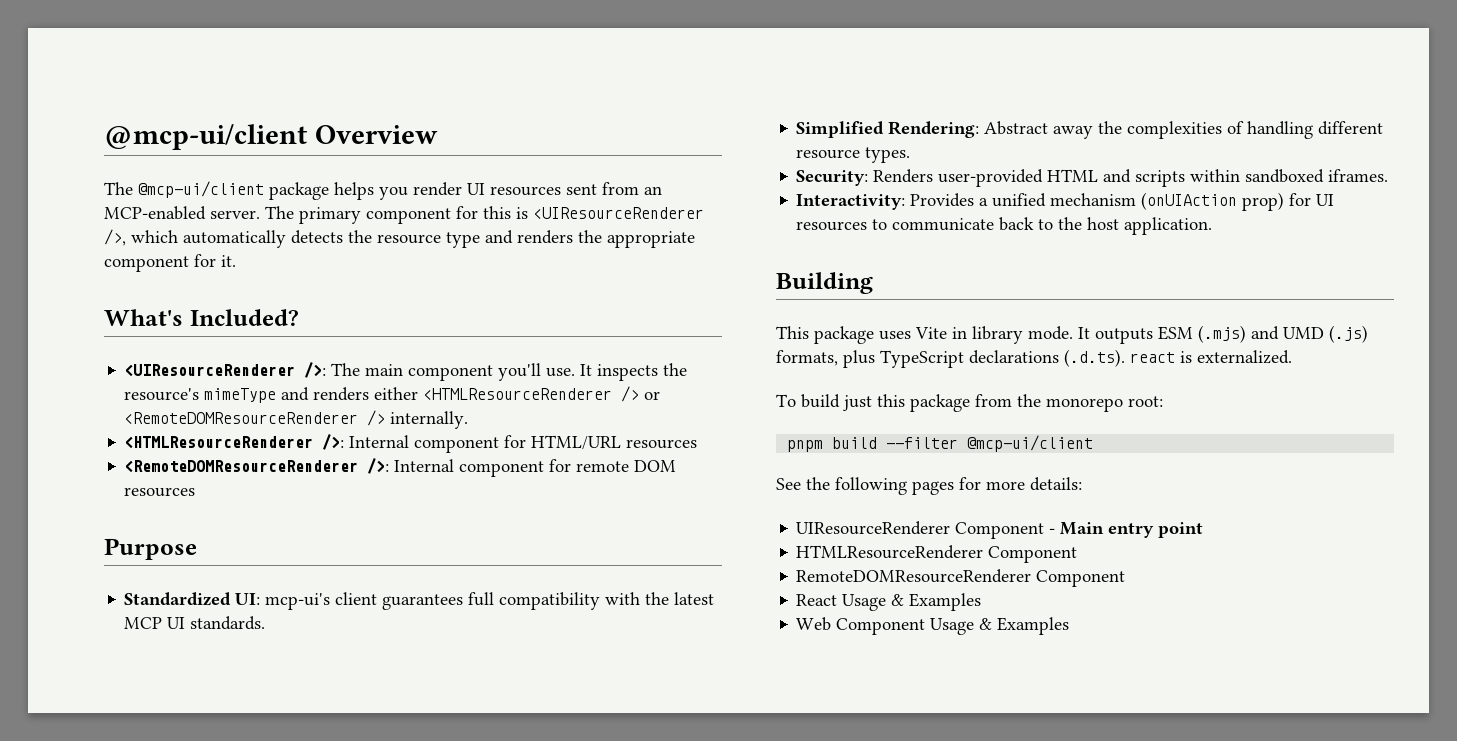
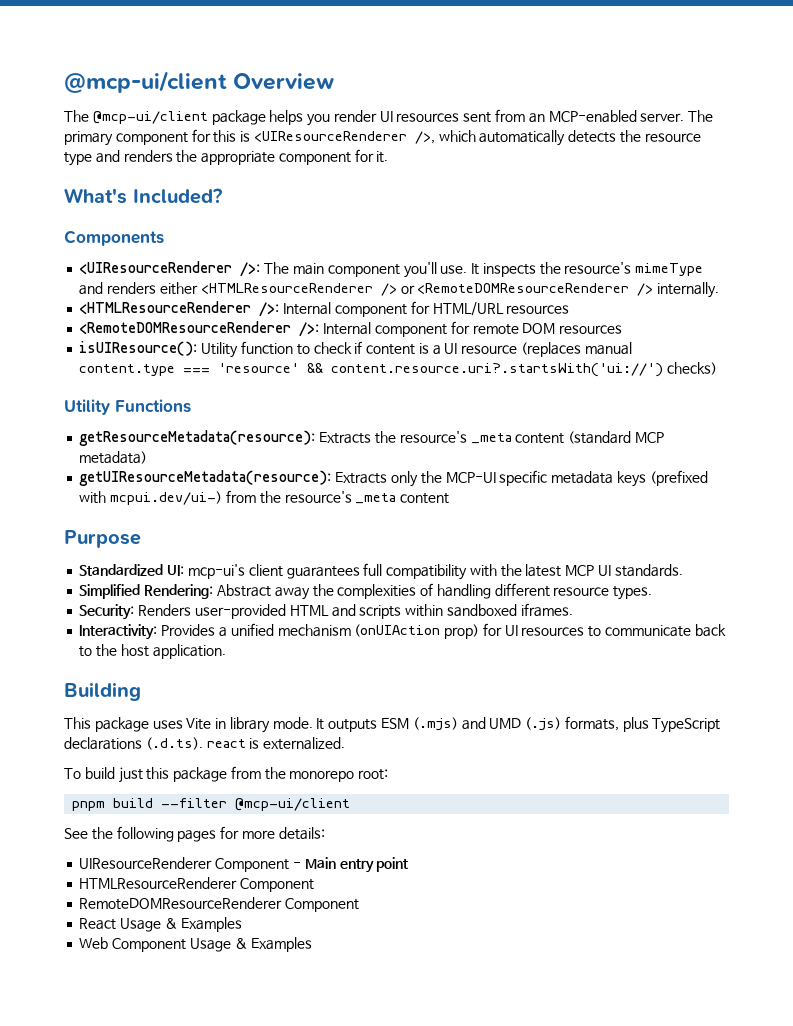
(299, 317) none -> [64,230,164,246] // Components
(196, 492) none -> [79,341,632,358] [79,362,718,377] [64,399,191,415] [79,430,664,446] [79,451,148,464] [79,470,708,487] [79,490,450,505] // isUIResource(): Utility function to check if content is a UI resource (replaces manual content.type === 'resource' && content.resource.uri?.startsWith('ui://') checks) // Utility Functions // getResourceMetadata(resource): Extracts the resource's _meta content (standard MCP metadata) // getUIResourceMetadata(resource): Extracts only the MCP-UI specific metadata keys (prefixed with mcpui.dev/ui-) from the resource's _meta content

